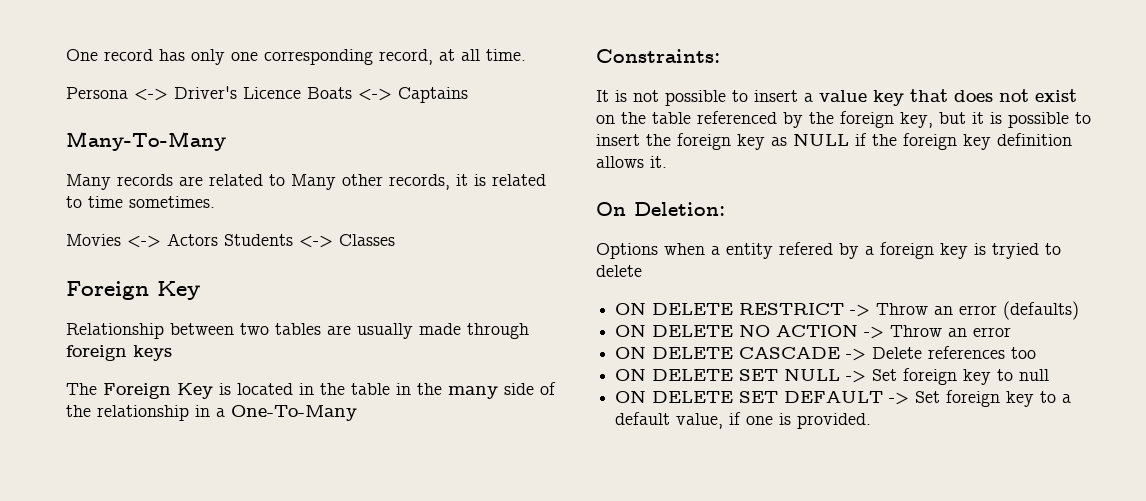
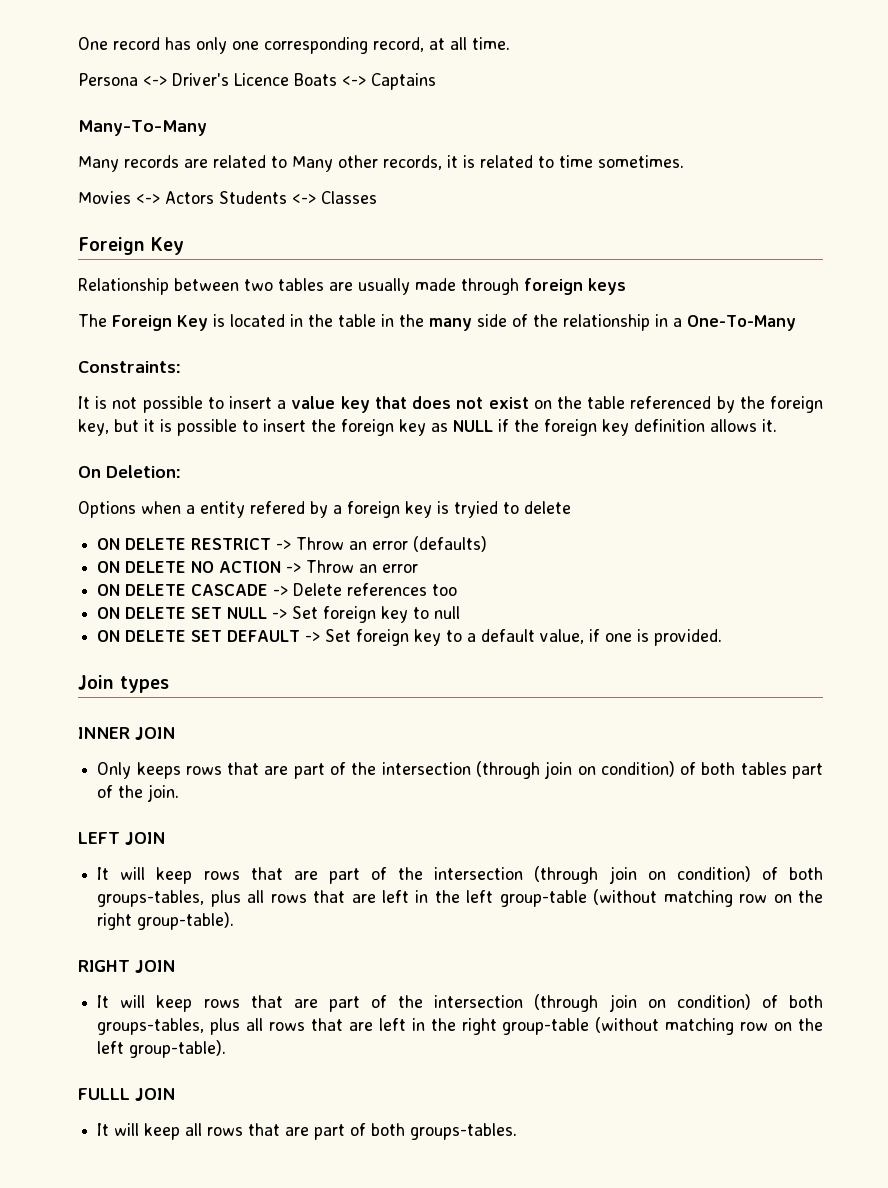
(872, 421) none -> [78,675,169,693] [78,727,175,740] [97,761,823,779] [97,784,180,802] [78,832,165,845] [97,866,824,884] [97,889,824,907] [97,912,235,930] [78,960,175,973] [97,994,824,1012] [97,1017,823,1035] [97,1040,227,1058] [78,1088,175,1101] [97,1123,518,1140] // Join types // INNER JOIN // Only keeps rows that are part of the intersection (through join on condition) of both tables part of the join. // LEFT JOIN // It will keep rows that are part of the intersection (through join on condition) of both groups-tables, plus all rows that are left in the left group-table (without matching row on the right group-table). // RIGHT JOIN // It will keep rows that are part of the intersection (through join on condition) of both groups-tables, plus all rows that are left in the right group-table (without matching row on the left group-table). // FULLL JOIN // It will keep all rows that are part of both groups-tables.

